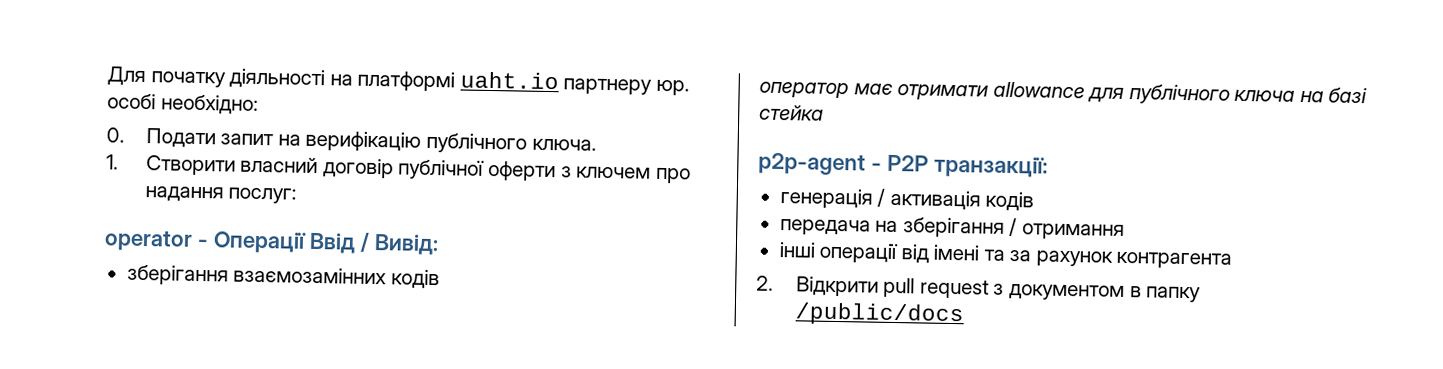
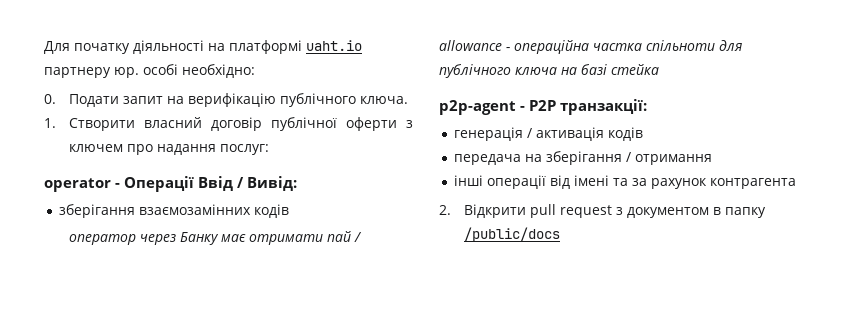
[853,81,1085,101] має отримати allowance -> [140,231,363,245] [439,40,715,54] через Банку має отримати пай / allowance - операційна частка спільноти

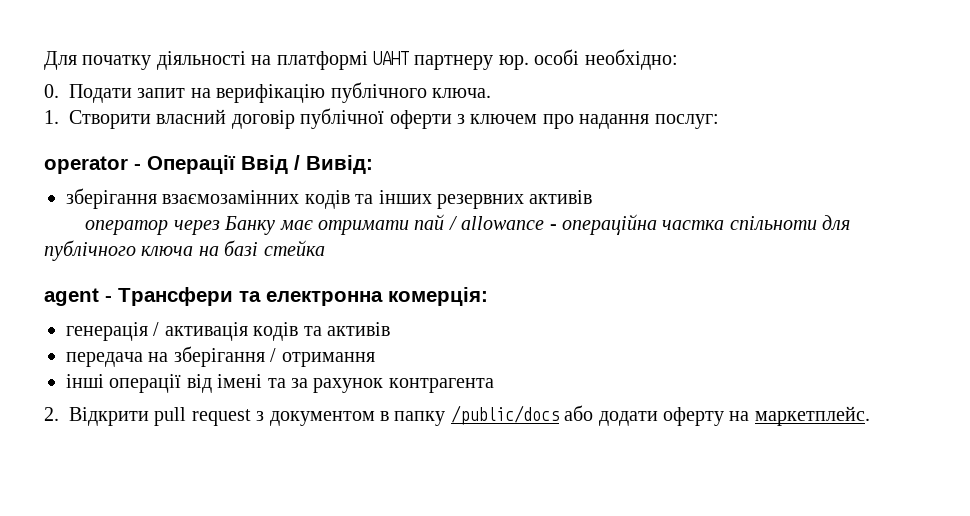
[306,40,362,51] uaht.io -> [373,51,409,65] UAHT
(290, 211) none -> [355,190,593,209] та інших резервних активів
[439,99,648,115] p2p-agent - P2P транзакції: -> [44,287,488,306] agent - Трансфери та електронна комерція:
(644, 134) none -> [303,322,390,336] та активів
(560, 234) none -> [564,405,870,426] або додати оферту на маркетплейс.

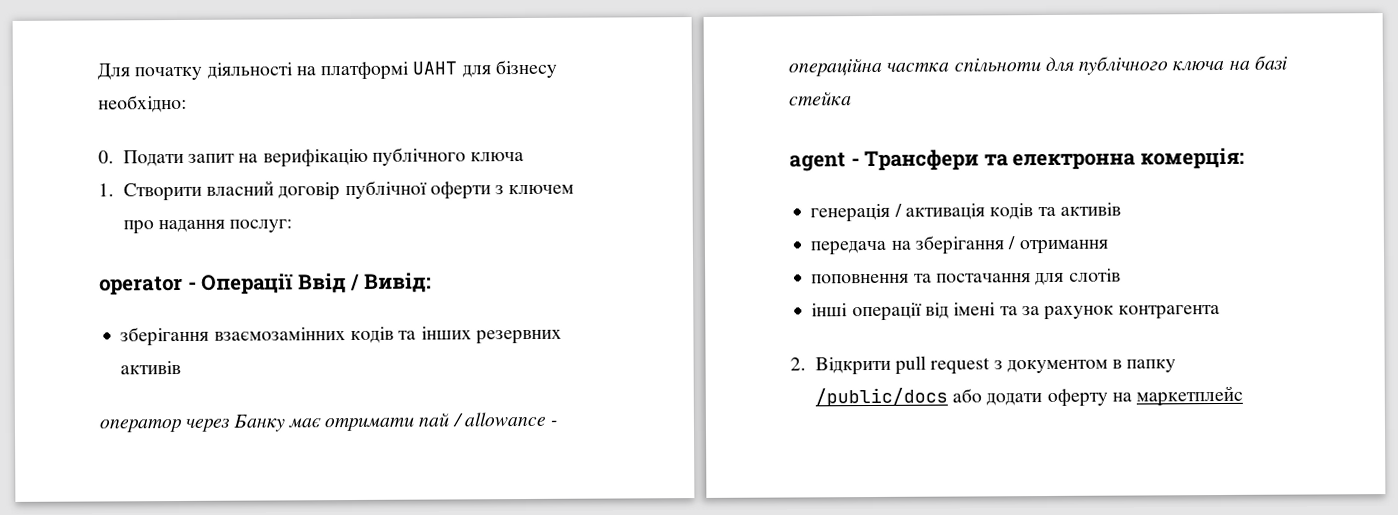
[414,49,580,70] партнеру юр. особі -> [461,59,557,79] для бізнесу
[432,88,491,98] ключа. -> [470,152,525,162] ключа
(375, 359) none -> [811,268,1121,286] // поповнення та постачання для слотів
[754,406,870,426] маркетплейс. -> [1136,385,1244,407] маркетплейс

